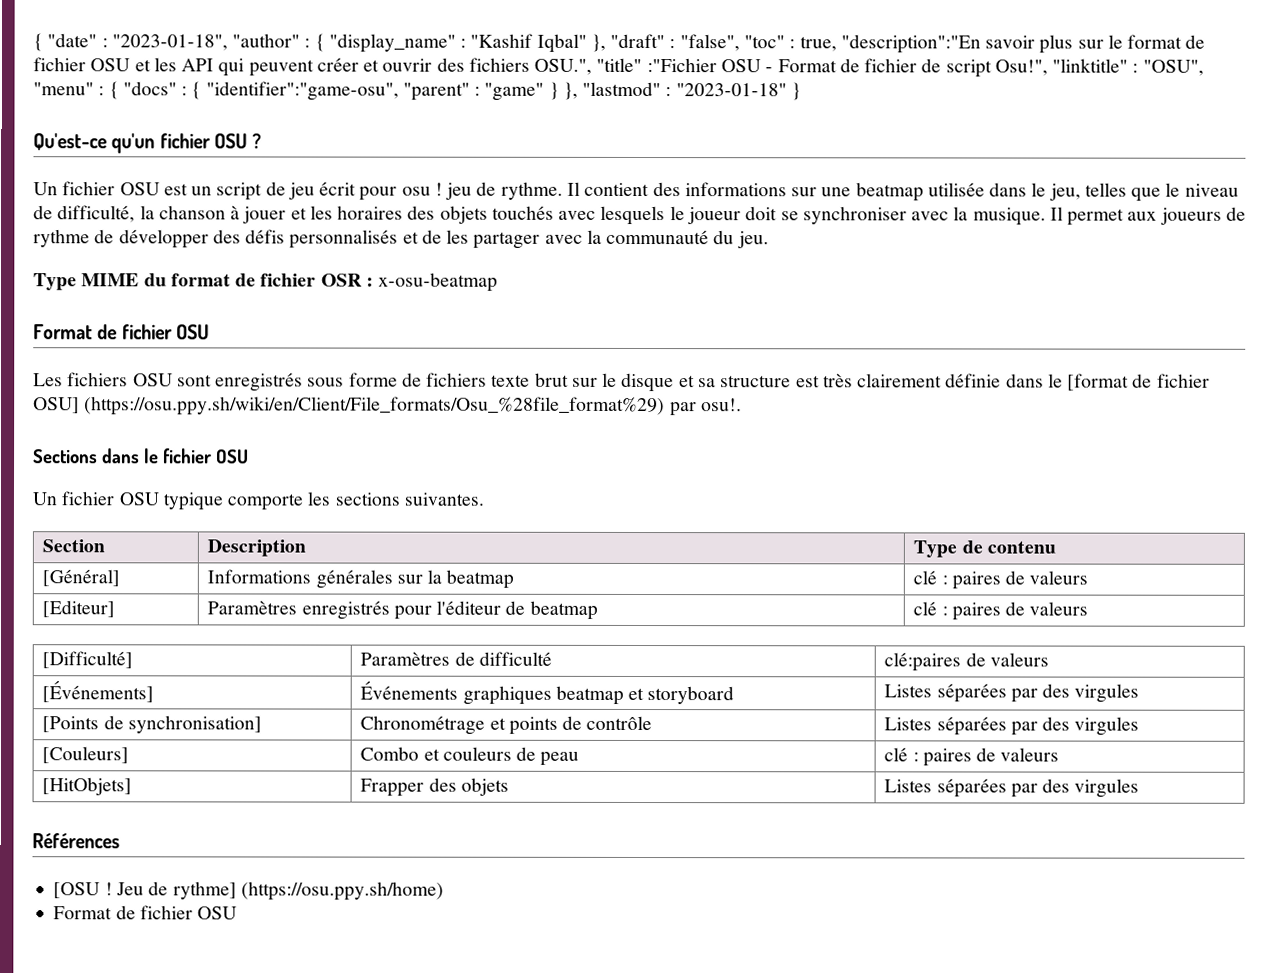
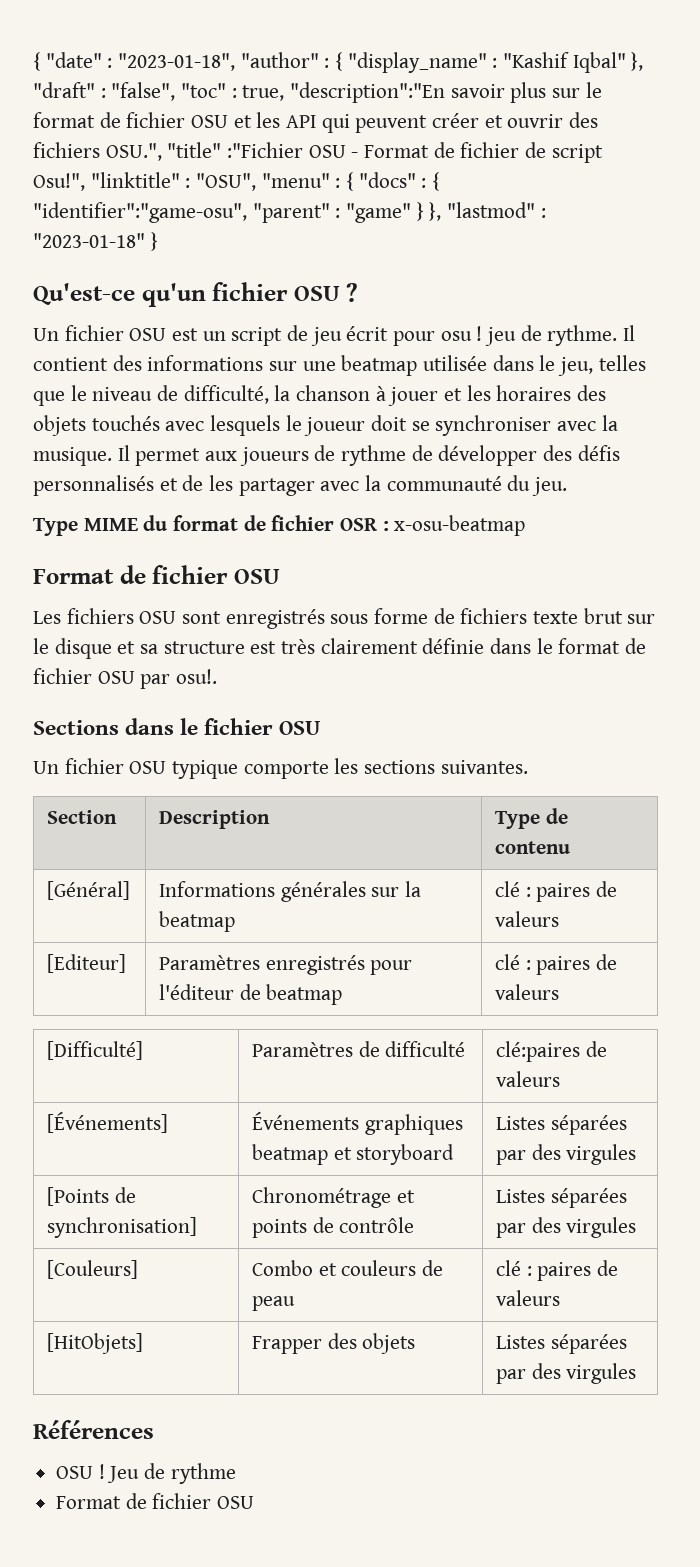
[1067,373,1210,391] [33,396,666,417] [format de fichier OSU] (https://osu.ppy.sh/wiki/en/Client/File_formats/Osu_%28file_format%29) -> [558,638,647,654] [33,668,135,684] format de fichier OSU
[53,882,101,899] [OSU -> [56,1466,94,1479] OSU
[172,881,444,901] rythme] (https://osu.ppy.sh/home) -> [170,1463,236,1484] rythme

